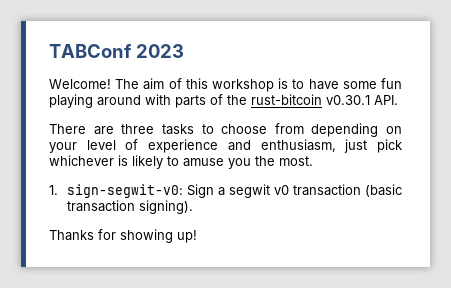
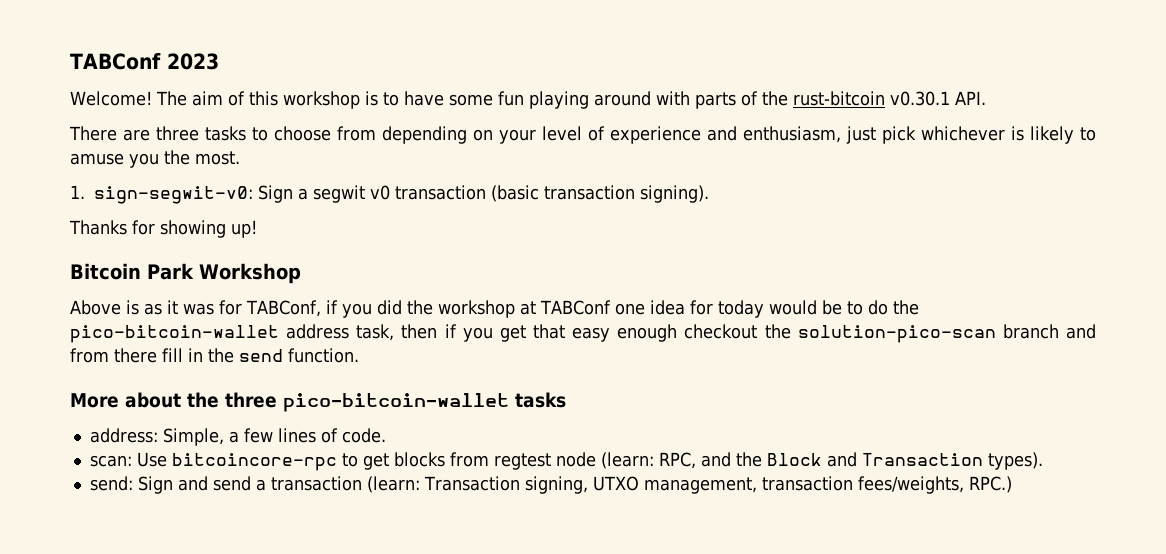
(197, 236) none -> [70,263,301,284] [70,300,919,318] [70,324,1096,343] [70,348,359,363] [70,392,566,412] [89,428,386,446] [89,452,1043,471] [89,476,1012,494] // Bitcoin Park Workshop // Above is as it was for TABConf, if you did the workshop at TABConf one idea for today would be to do the pico-bitcoin-wallet address task, then if you get that easy enough checkout the solution-pico-scan branch and from there fill in the send function. // More about the three pico-bitcoin-wallet tasks // address: Simple, a few lines of code. // scan: Use bitcoincore-rpc to get blocks from regtest node (learn: RPC, and the Block and Transaction types). // send: Sign and send a transaction (learn: Transaction signing, UTXO management, transaction fees/weights, RPC.)

